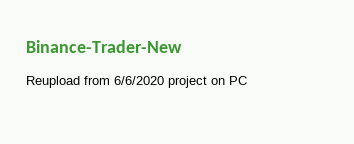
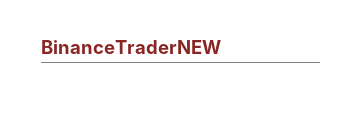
[26,40,182,53] [26,76,247,88] Binance-Trader-New // Reupload from 6/6/2020 project on PC -> [41,40,221,54] BinanceTraderNEW

